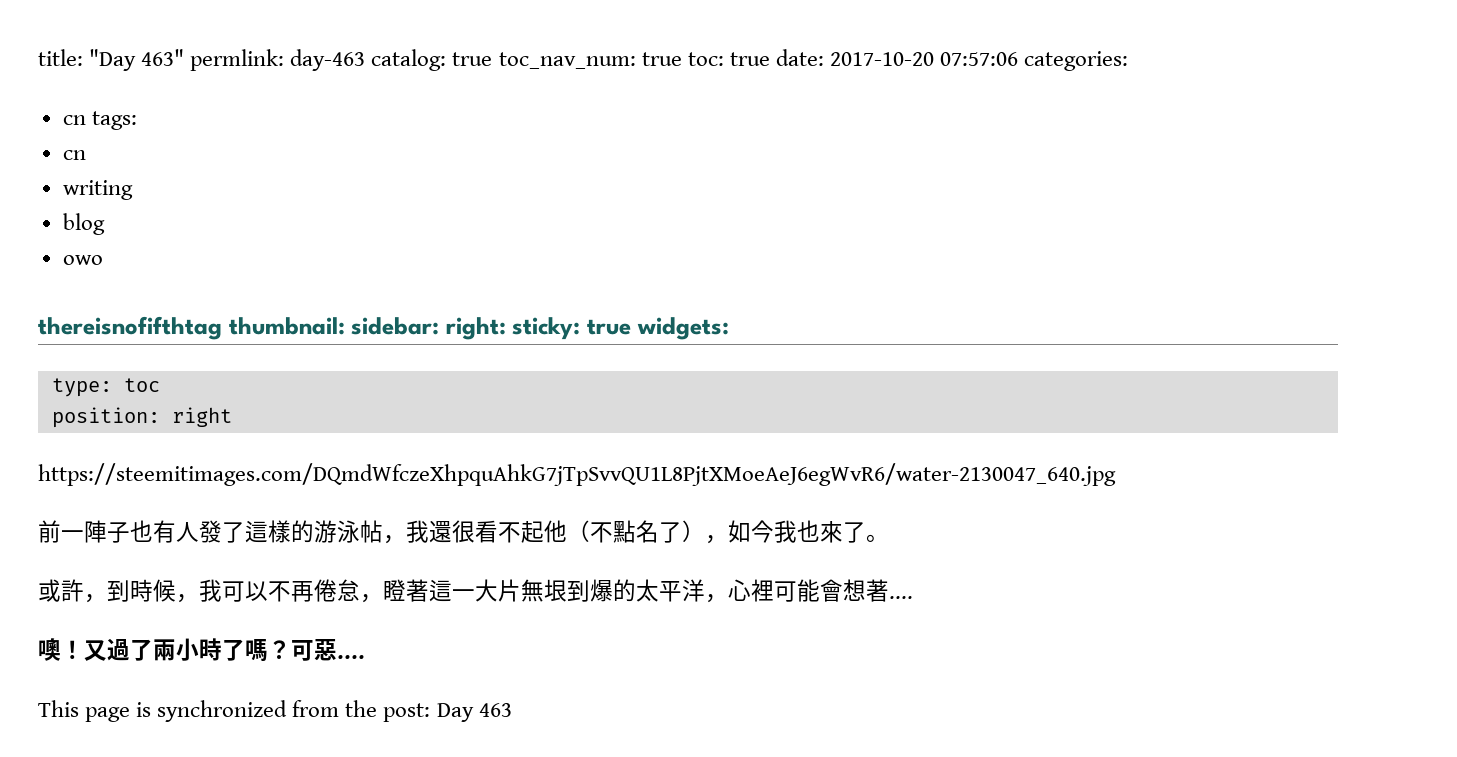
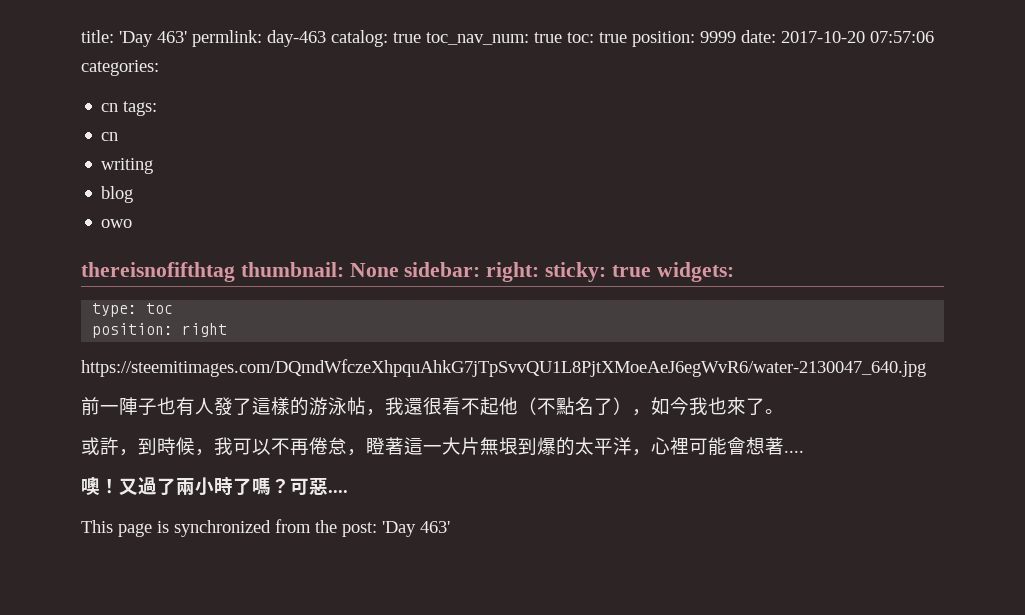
[89,49,185,71] "Day 463" -> [119,31,187,47] 'Day 463'
(770, 59) none -> [632,31,736,47] position: 9999
[228,317,345,335] thumbnail: -> [240,262,399,277] thumbnail: None
[436,703,512,722] Day 463 -> [382,521,450,537] 'Day 463'

